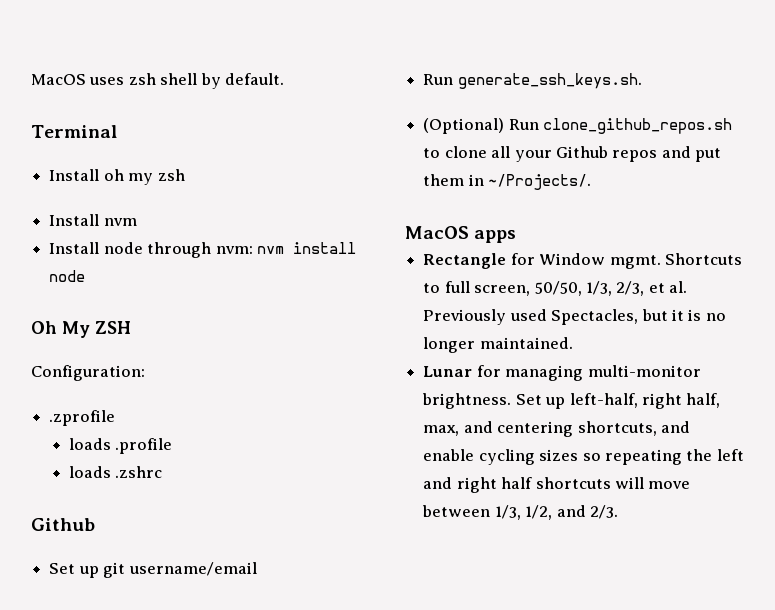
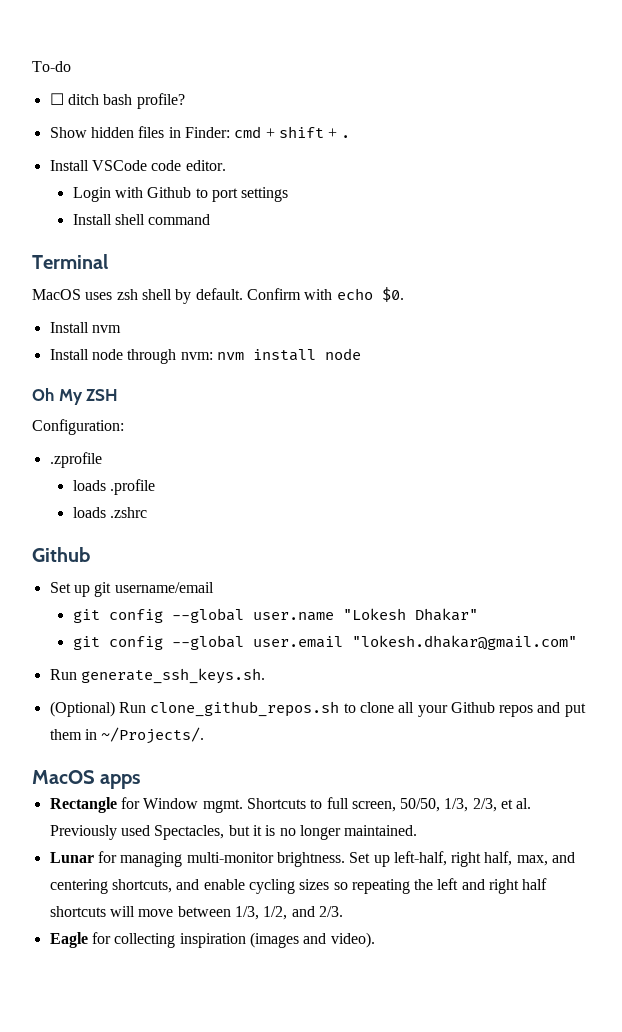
(31, 79) none -> [32,61,71,72] [49,93,185,109] [49,126,351,138] [49,160,226,171] [72,187,289,202] [72,214,211,225] [32,254,108,269] To-do // ☐ ditch bash profile? // Show hidden files in Finder: cmd + shift + . // Install VSCode code editor. // Login with Github to port settings // Install shell command // Terminal //
[31,125,117,138] [49,169,185,185] // Terminal // Install oh my zsh -> [246,287,404,302] Confirm with echo $0.
(257, 569) none -> [72,608,478,623] [72,635,577,650] // git config --global user.name "Lokesh Dhakar" // git config --global user.email "lokesh.dhakar@gmail.com"
(618, 512) none -> [49,932,375,948] // Eagle for collecting inspiration (images and video).

